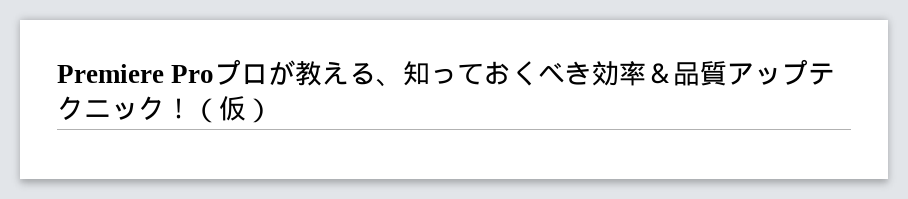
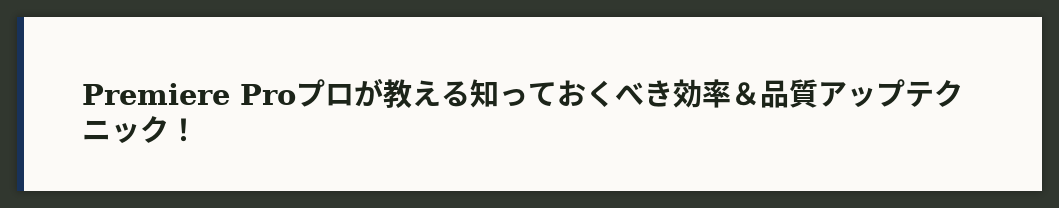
[376,78,404,87] 、 -> (470, 94) none
[192,96,273,123] （仮） -> (198, 130) none

